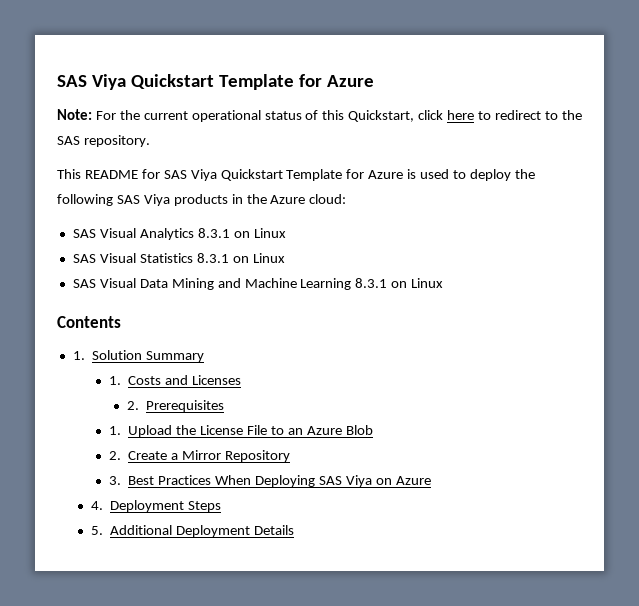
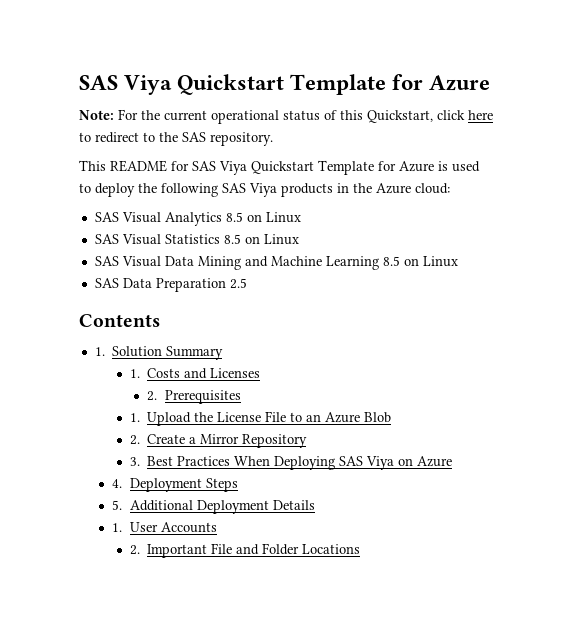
[197,228,230,238] 8.3.1 -> [225,212,243,222] 8.5
[196,253,229,263] 8.3.1 -> [223,234,241,244] 8.5
[355,278,444,288] 8.3.1 on Linux -> [382,256,458,267] [94,278,247,292] 8.5 on Linux // SAS Data Preparation 2.5
(295, 530) none -> [112,522,217,533] [129,543,361,558] // 1. User Accounts // 2. Important File and Folder Locations

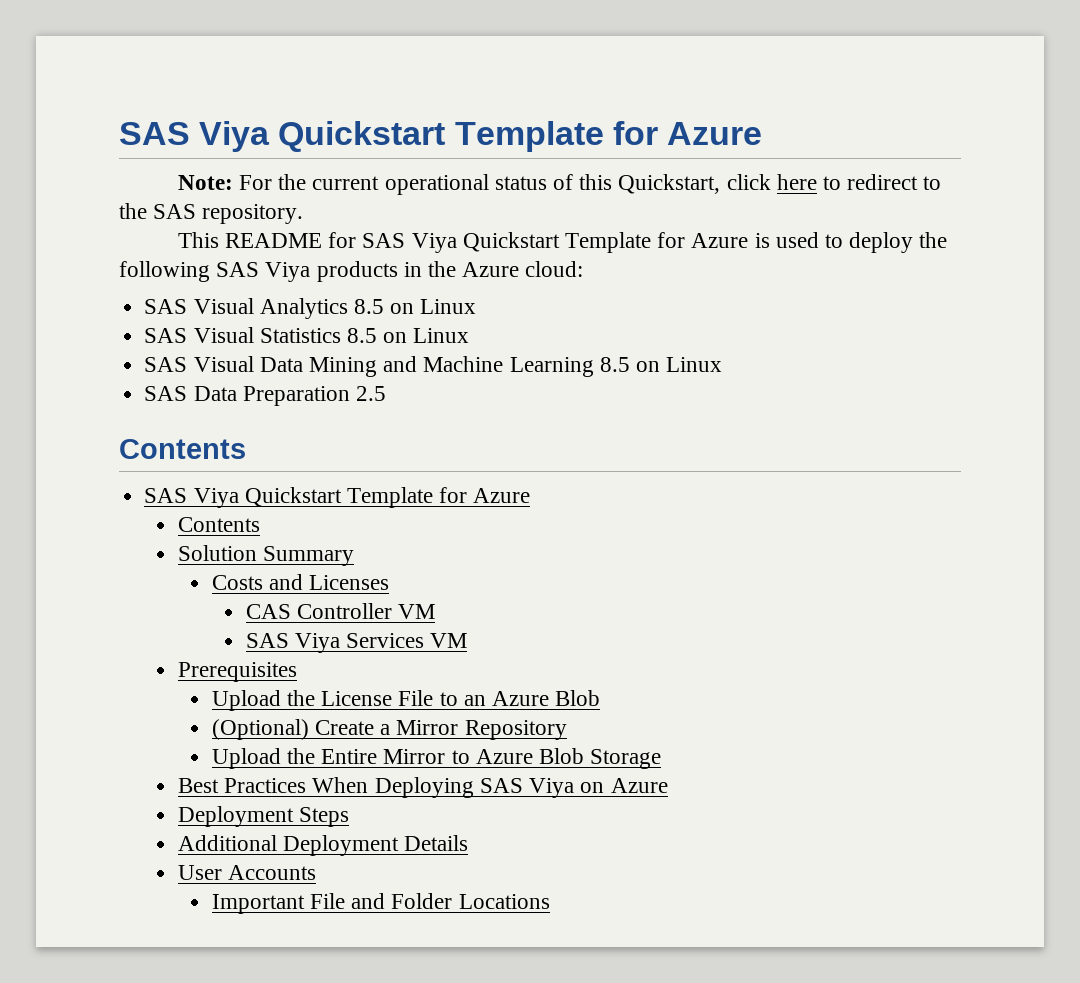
[94,347,105,356] 1. -> [144,487,531,508] [178,517,261,532] SAS Viya Quickstart Template for Azure // Contents //
[129,369,140,378] 1. -> (355, 556) none
[147,391,158,401] 2. -> [245,603,436,619] [245,633,468,653] CAS Controller VM // SAS Viya Services VM //
[129,413,140,422] 1. -> (298, 672) none
[129,435,140,445] 2. -> [211,719,309,740] (Optional)
[129,457,140,466] 3. -> [211,748,662,769] Upload the Entire Mirror to Azure Blob Storage //
[112,479,123,488] 4. -> (668, 785) none
[112,500,123,510] 5. -> (350, 817) none
[112,523,123,532] 1. -> (469, 843) none
[129,545,140,555] 2. -> (317, 872) none

